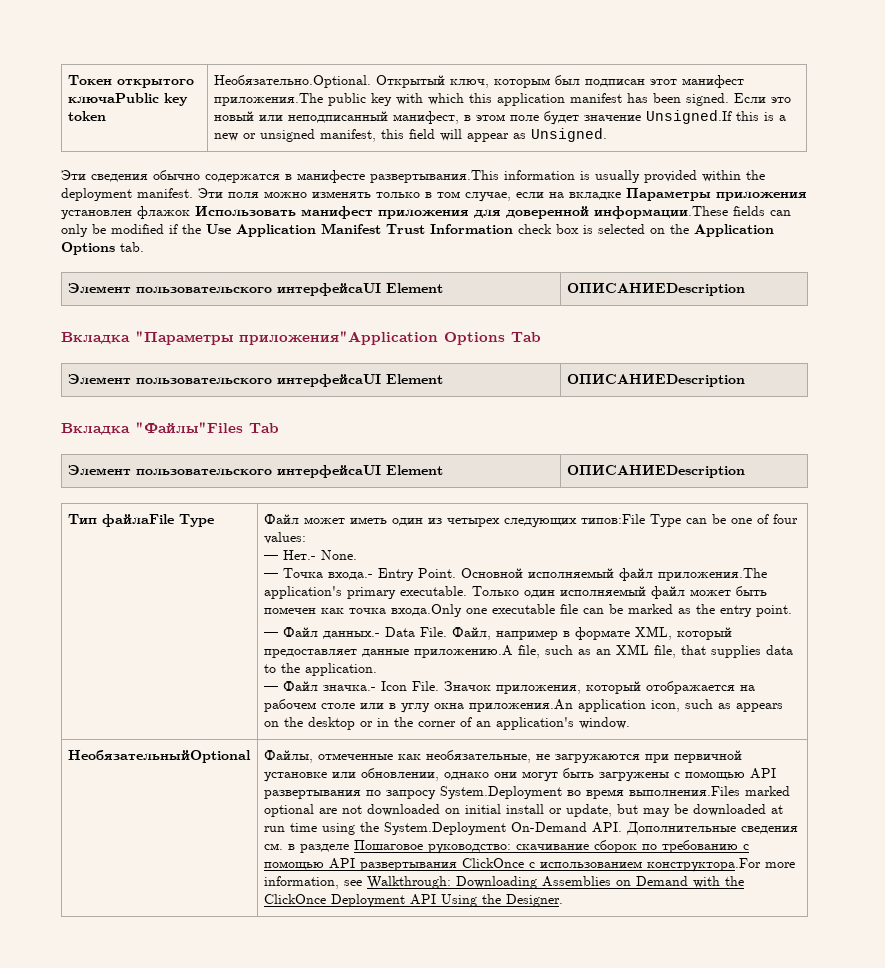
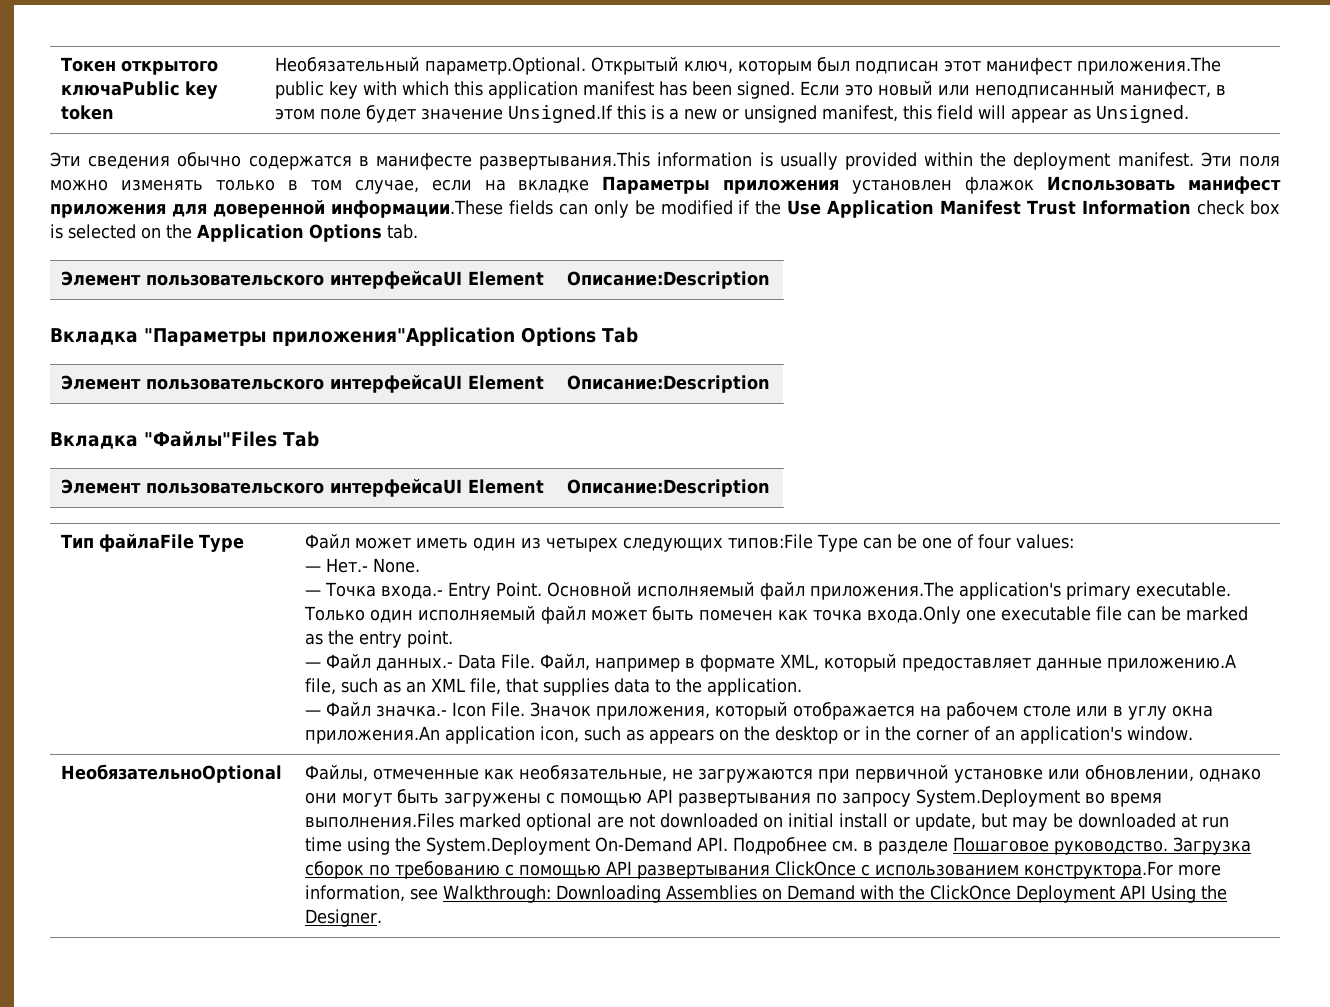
[213,75,371,88] Необязательно.Optional. -> [275,56,587,75] Необязательный параметр.Optional.
[566,282,745,296] ОПИСАНИЕDescription -> [567,271,771,289] Описание:Description
[566,373,745,387] ОПИСАНИЕDescription -> [567,375,771,393] Описание:Description
[566,464,745,478] ОПИСАНИЕDescription -> [567,479,771,497] Описание:Description
[67,749,251,763] НеобязательныйOptional -> [61,764,283,783] НеобязательноOptional
[625,822,798,835] Дополнительные сведения -> [733,837,828,855] Подробнее
[427,844,589,854] руководство: скачивание -> [1054,837,1252,855] руководство. Загрузка

